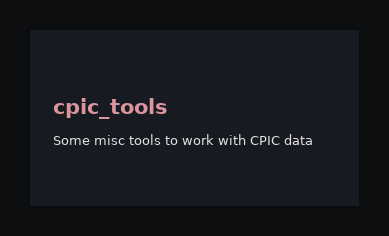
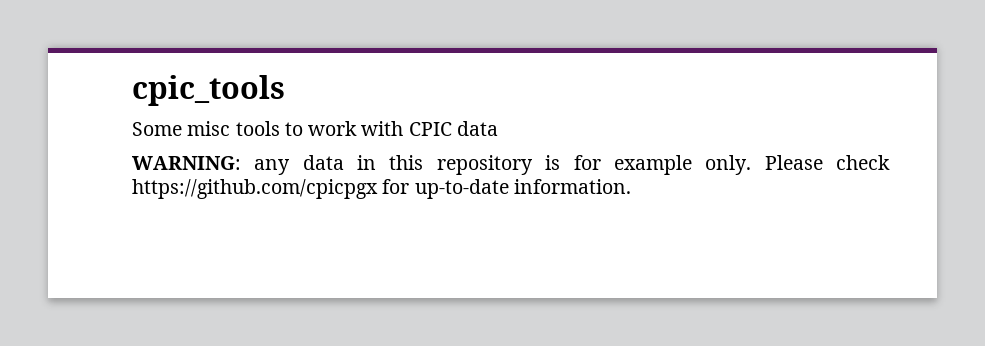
(313, 139) none -> [132,155,891,175] [132,179,631,199] // WARNING: any data in this repository is for example only. Please check https://github.com/cpicpgx for up-to-date information.

